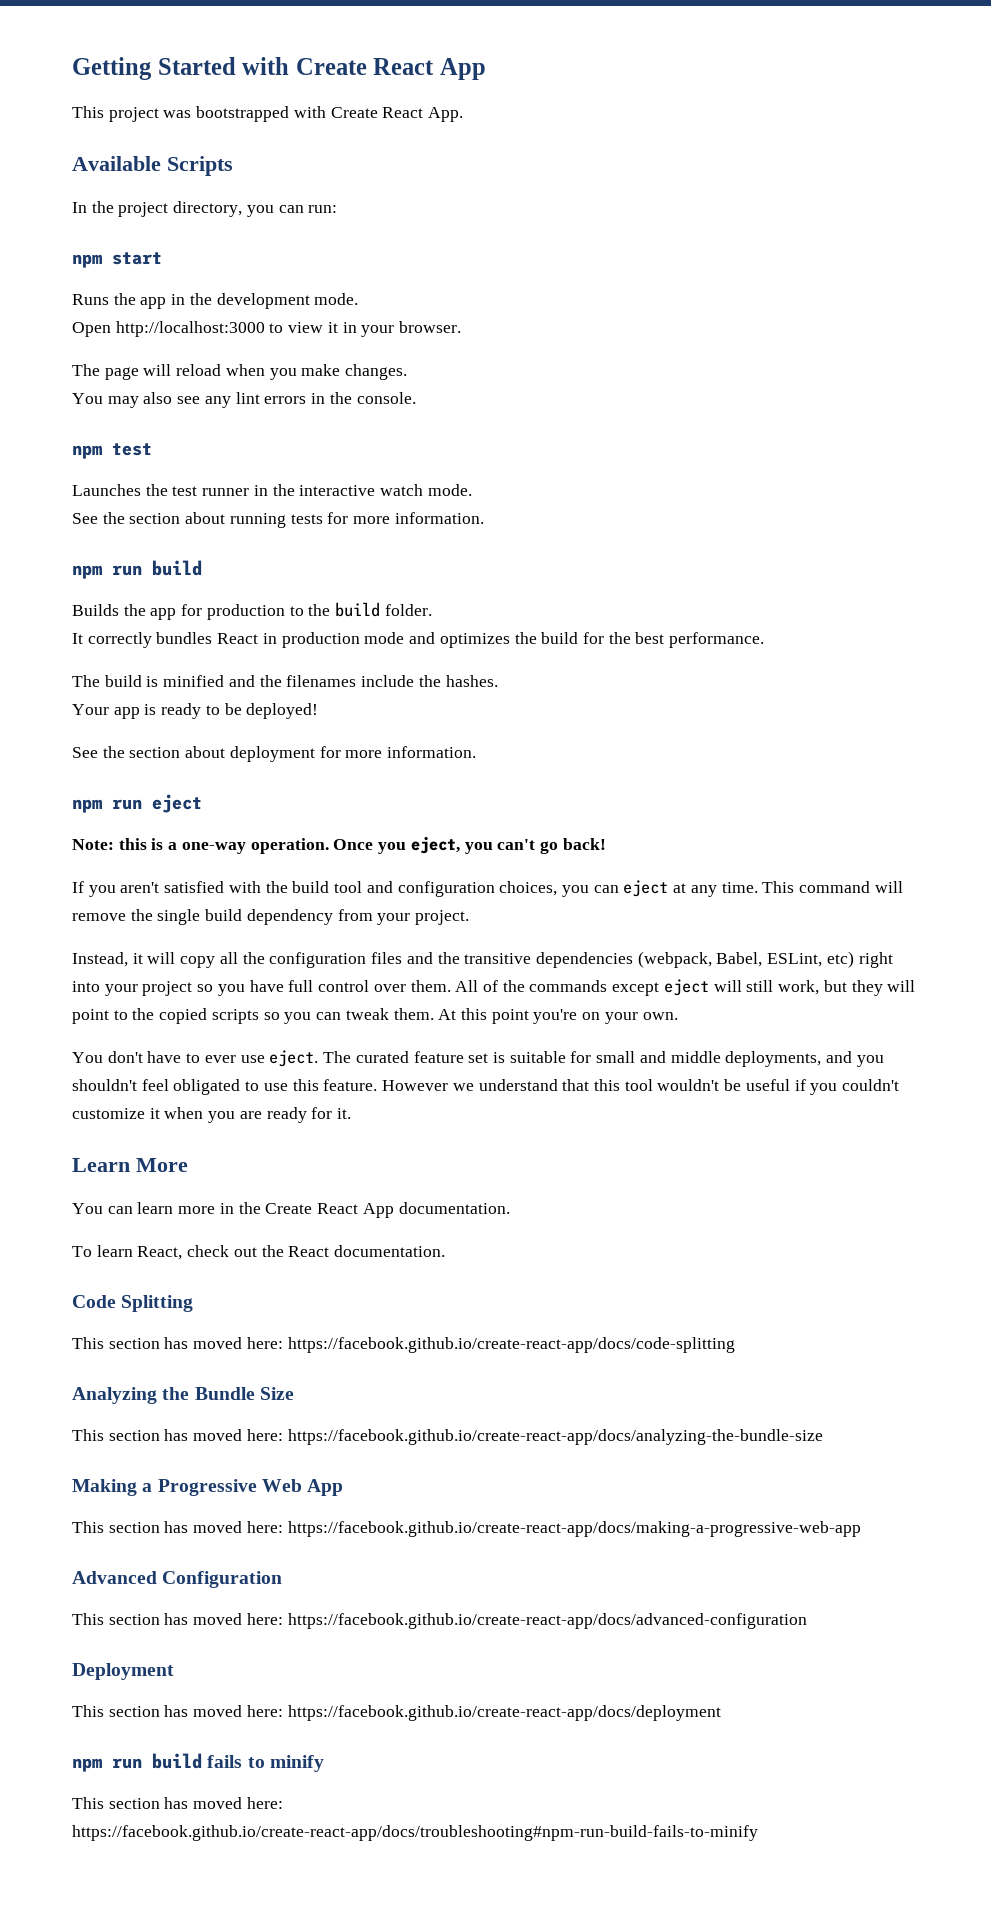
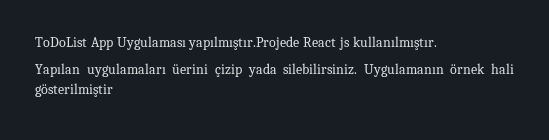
[72,57,487,80] [72,106,464,122] [72,156,233,176] [72,201,338,217] [72,252,162,268] [72,293,359,309] [72,321,462,337] [72,364,408,380] [72,392,416,408] [72,443,152,459] [72,484,472,496] [72,512,484,528] [72,560,202,579] [72,602,432,620] [72,632,765,648] [72,675,498,687] [72,703,319,719] [72,746,477,762] [72,794,202,813] [72,836,606,854] [72,880,903,897] [72,909,470,925] [72,951,893,968] [72,979,916,996] [72,1008,678,1024] [72,1050,884,1067] [72,1079,900,1095] [72,1107,352,1123] [72,1158,188,1172] [72,1202,510,1218] [72,1245,446,1260] [72,1295,194,1312] [72,1337,735,1353] [72,1387,294,1404] [72,1429,823,1445] [72,1479,344,1496] [72,1521,861,1537] [72,1571,283,1588] [72,1613,807,1629] [72,1663,174,1680] [72,1705,721,1721] [72,1753,324,1772] [72,1797,283,1809] [72,1825,758,1841] Getting Started with Create React App // This project was bootstrapped with Create React App. // Available Scripts // In the project directory, you can run: // npm start // Runs the app in the development mode. // Open http://localhost:3000 to view it in your browser. // The page will reload when you make changes. // You may also see any lint errors in the console. // npm test // Launches the test runner in the interactive watch mode. // See the section about running tests for more information. // npm run build // Builds the app for production to the build folder. // It correctly bundles React in production mode and optimizes the build for the best performance. // The build is minified and the filenames include the hashes. // Your app is ready to be deployed! // See the section about deployment for more information. // npm run eject // Note: this is a one-way operation. Once you eject, you can't go back! // If you aren't satisfied with the build tool and configuration choices, you can eject at any time. This command will remove the single build dependency from your project. // Instead, it will copy all the configuration files and the transitive dependencies (webpack, Babel, ESLint, etc) right into your project so you have full control over them. All of the commands except eject will still work, but they will point to the copied scripts so you can tweak them. At this point you're on your own. // You don't have to ever use eject. The curated feature set is suitable for small and middle deployments, and you shouldn't feel obligated to use this feature. However we understand that this tool wouldn't be useful if you couldn't customize it when you are ready for it. // Learn More // You can learn more in the Create React App documentation. // To learn React, check out the React documentation. // Code Splitting // This section has moved here: https://facebook.github.io/create-react-app/docs/code-splitting // Analyzing the Bundle Size // This section has moved here: https://facebook.github.io/create-react-app/docs/analyzing-the-bundle-size // Making a Progressive Web App // This section has moved here: https://facebook.github.io/create-react-app/docs/making-a-progressive-web-app // Advanced Configuration // This section has moved here: https://facebook.github.io/create-react-app/docs/advanced-configuration // Deployment // This section has moved here: https://facebook.github.io/create-react-app/docs/deployment // npm run build fails to minify // This section has moved here: https://facebook.github.io/create-react-app/docs/troubleshooting#npm-run-build-fails-to-minify -> [35,36,437,50] [35,63,514,77] [35,83,113,97] ToDoList App Uygulaması yapılmıştır.Projede React js kullanılmıştır. // Yapılan uygulamaları üerini çizip yada silebilirsiniz. Uygulamanın örnek hali gösterilmiştir

